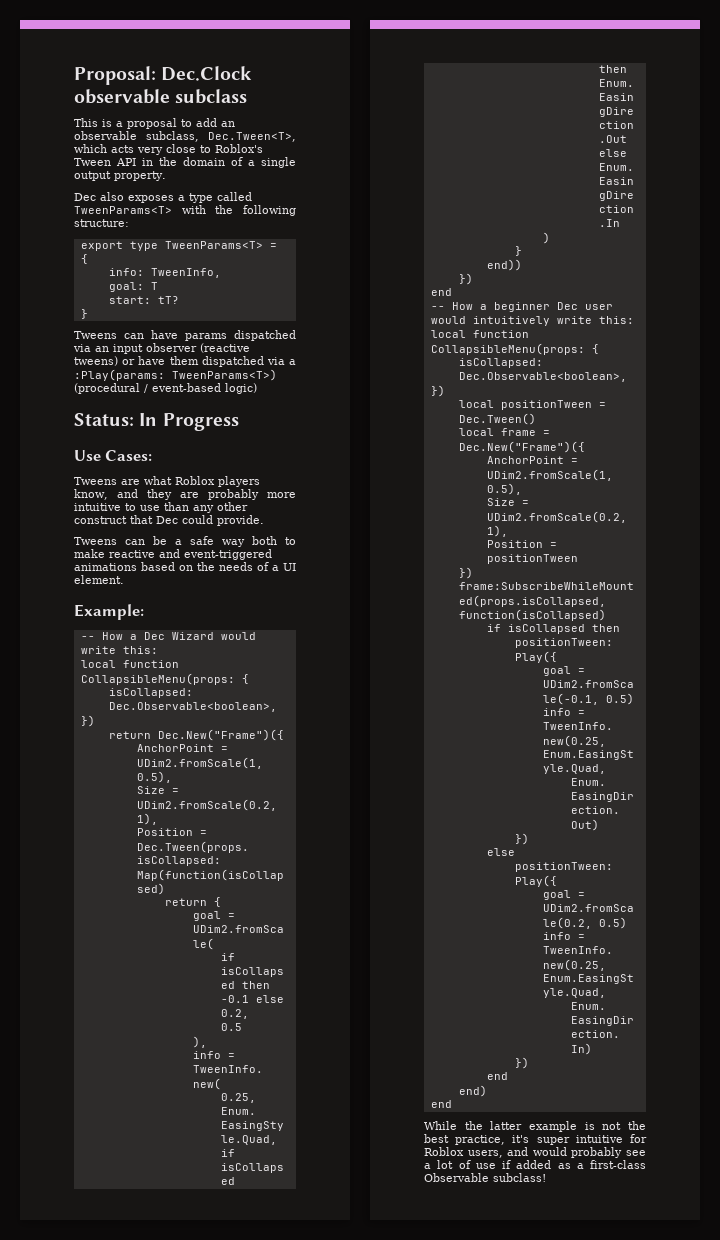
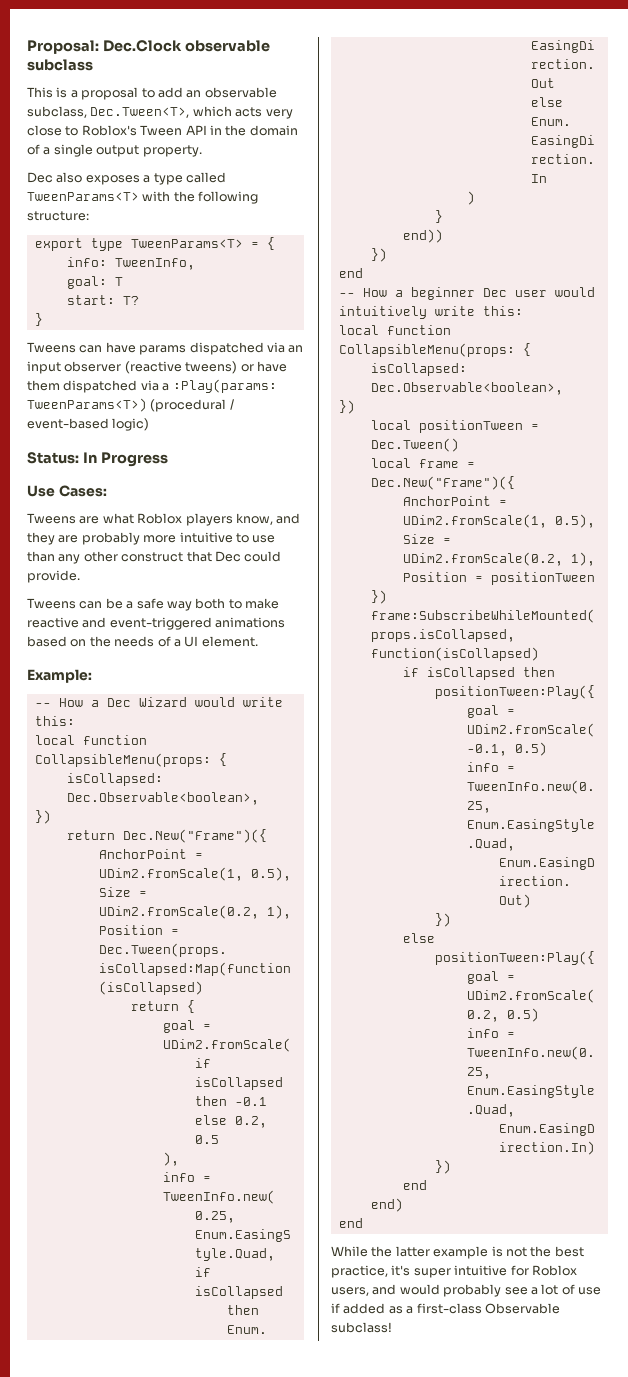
[157,296,179,304] tT? -> [122,296,139,305] T?

